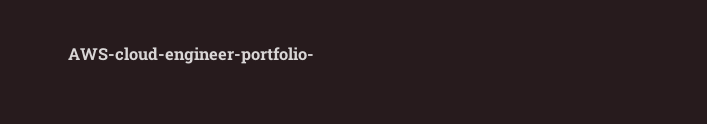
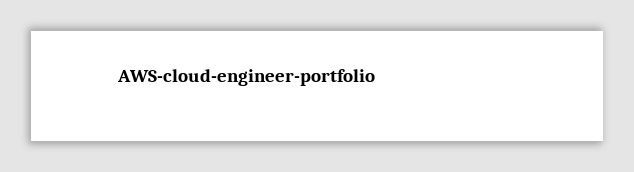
[68,47,314,64] AWS-cloud-engineer-portfolio- -> [117,69,375,86] AWS-cloud-engineer-portfolio

